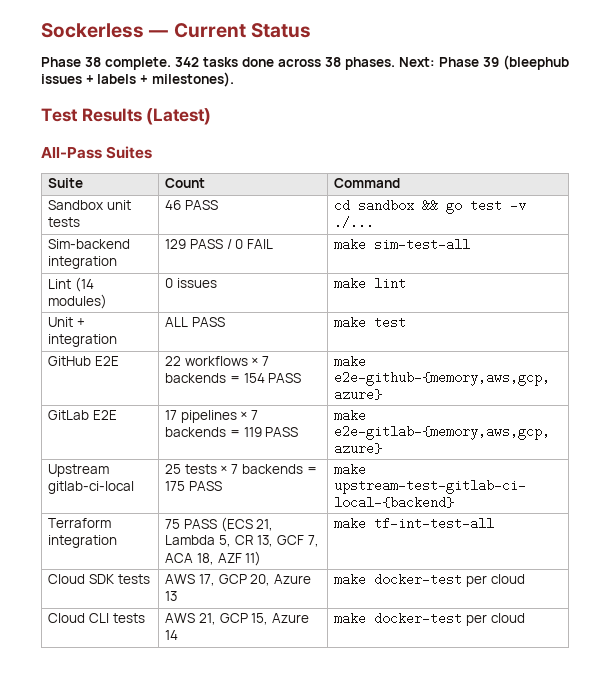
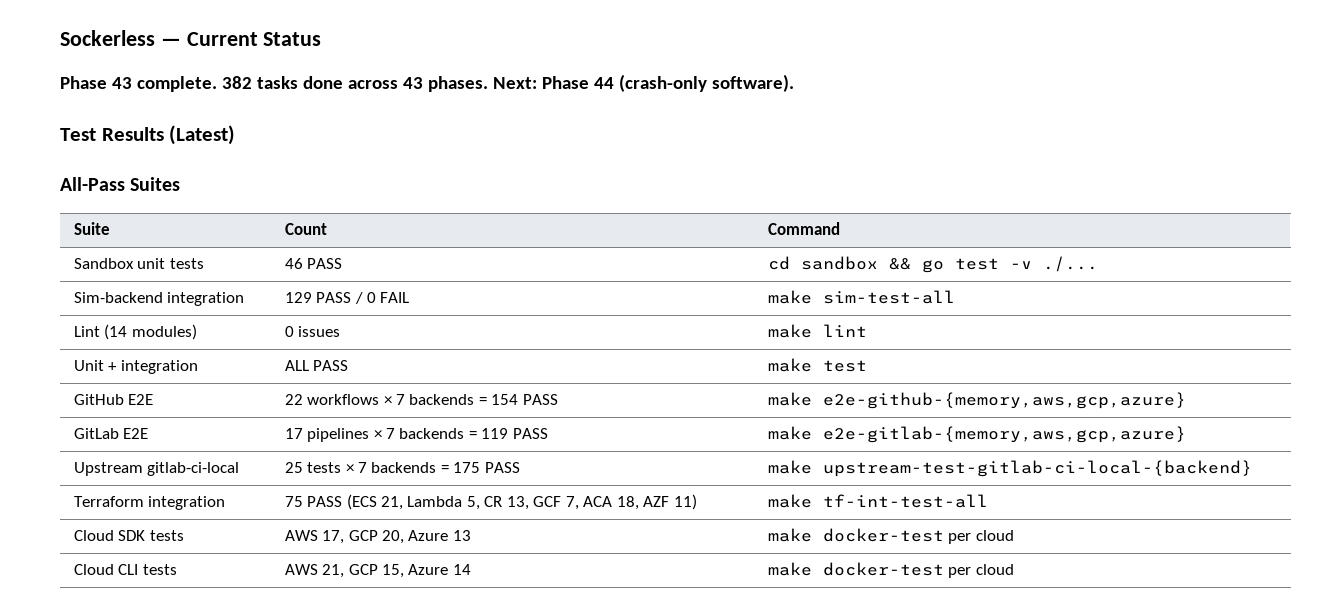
[85,57,199,70] 38 complete. 342 -> [111,76,252,92] 43 complete. 382
[325,57,341,67] 38 -> [402,77,423,89] 43
[483,55,569,70] [41,72,234,87] 39 (bleephub issues + labels + milestones). -> [593,74,794,92] 44 (crash-only software).

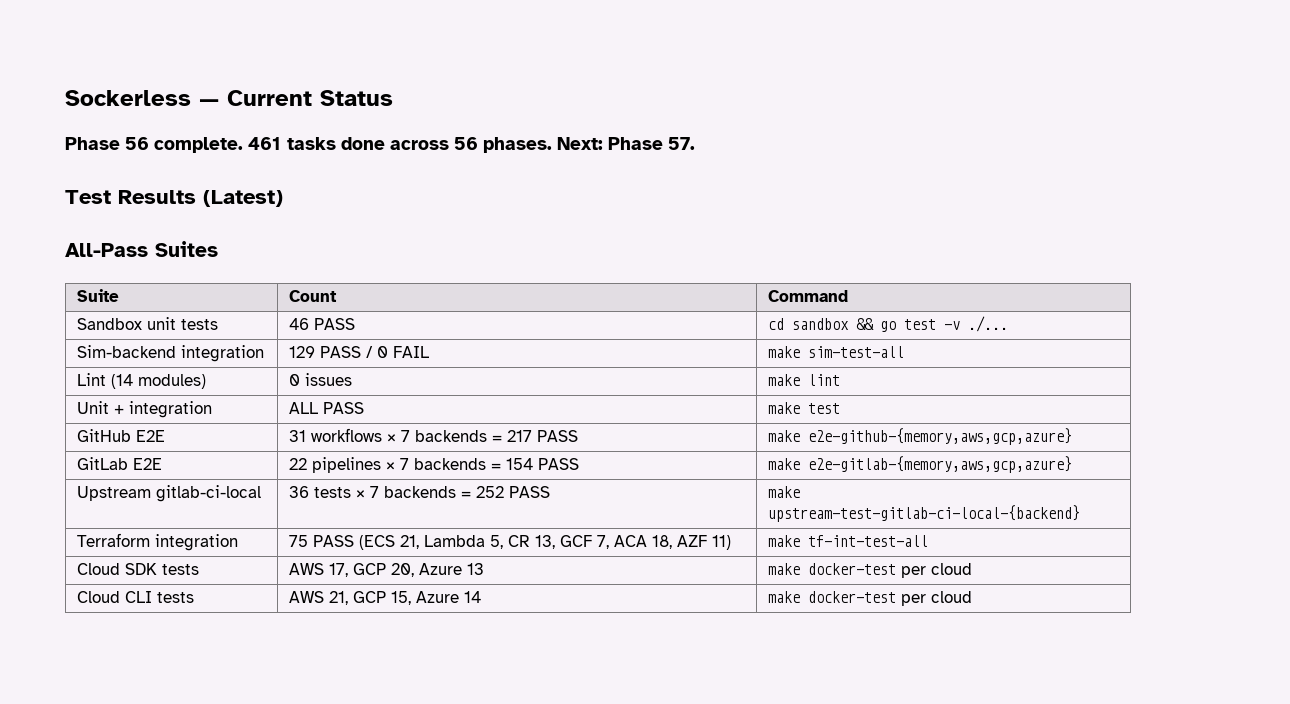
[111,76,252,92] 43 complete. 382 -> [125,137,282,153] 56 complete. 461
[402,77,423,89] 43 -> [453,137,478,150] 56
[593,74,794,92] 44 (crash-only software). -> [668,137,696,150] 57.
(154, 399) none -> [288,428,578,442] [767,428,1072,445] [76,457,162,470] | 31 workflows × 7 backends = 217 PASS | make e2e-github-{memory,aws,gcp,azure} // GitLab E2E
[307,394,380,405] workflows -> [311,457,381,473] pipelines
[767,392,1186,409] [73,428,149,439] [284,428,548,442] | make e2e-github-{memory,aws,gcp,azure} // GitLab E2E | 17 pipelines × 7 backends = 119 PASS -> (579, 464) none
[284,462,303,473] 25 -> [288,486,309,498] 36
[453,462,481,473] 175 -> [475,486,504,498] 252

